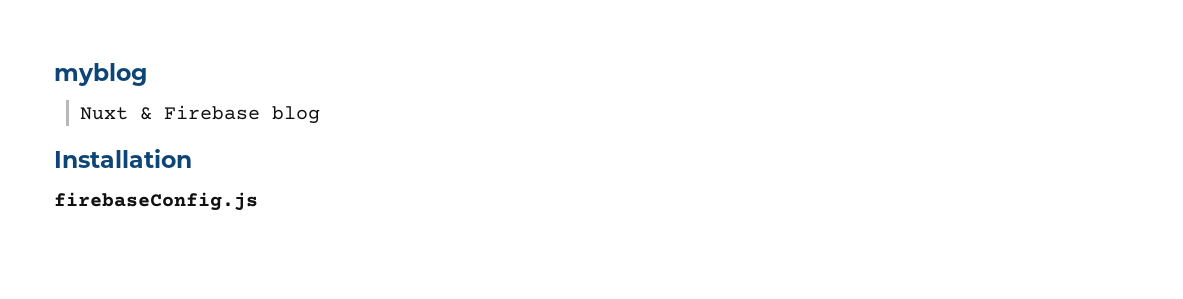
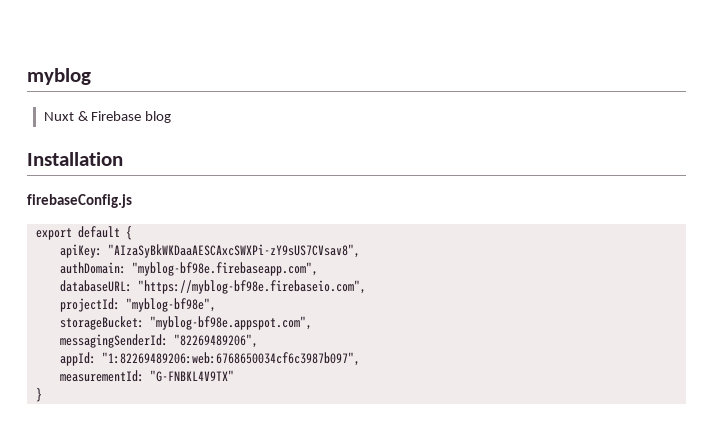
(258, 201) none -> [35,226,132,240] [59,244,360,258] [59,262,318,276] [59,280,366,294] [59,298,216,312] [59,316,312,330] [59,334,258,348] [59,352,360,366] [59,370,234,382] [35,388,42,402] // export default { // apiKey: "AIzaSyBkWKDaaAESCAxcSWXPi-zY9sUS7CVsav8", // authDomain: "myblog-bf98e.firebaseapp.com", // databaseURL: "https://myblog-bf98e.firebaseio.com", // projectId: "myblog-bf98e", // storageBucket: "myblog-bf98e.appspot.com", // messagingSenderId: "82269489206", // appId: "1:82269489206:web:6768650034cf6c3987b097", // measurementId: "G-FNBKL4V9TX" // }

